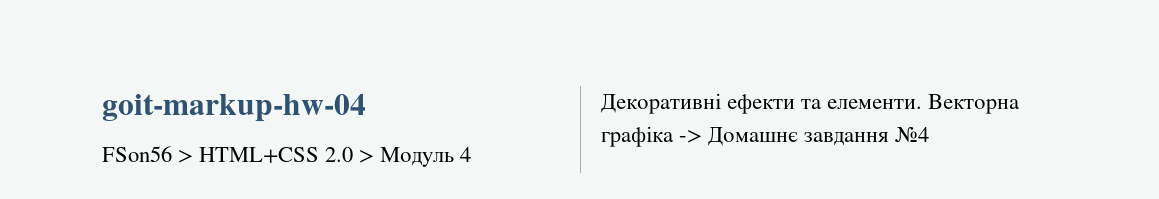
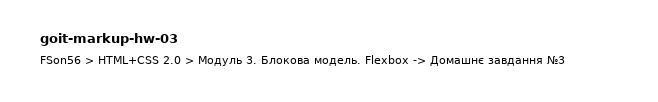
[102,94,366,122] goit-markup-hw-04 -> [40,33,178,46] goit-markup-hw-03
[460,147,472,162] [601,93,1021,114] [601,126,674,147] 4 Декоративні ефекти та елементи. Векторна графіка -> [246,55,409,66] 3. Блокова модель. Flexbox
[895,127,930,142] №4 -> [547,56,565,64] №3

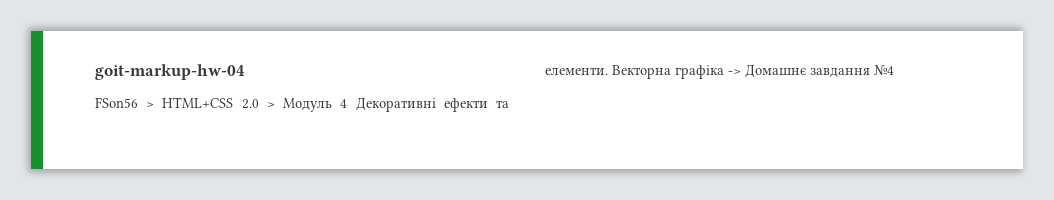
[40,33,178,46] goit-markup-hw-03 -> [95,64,245,80] goit-markup-hw-04
[246,55,409,66] 3. Блокова модель. Flexbox -> [340,97,510,112] [545,65,724,79] 4 Декоративні ефекти та елементи. Векторна графіка
[547,56,565,64] №3 -> [874,65,894,76] №4

